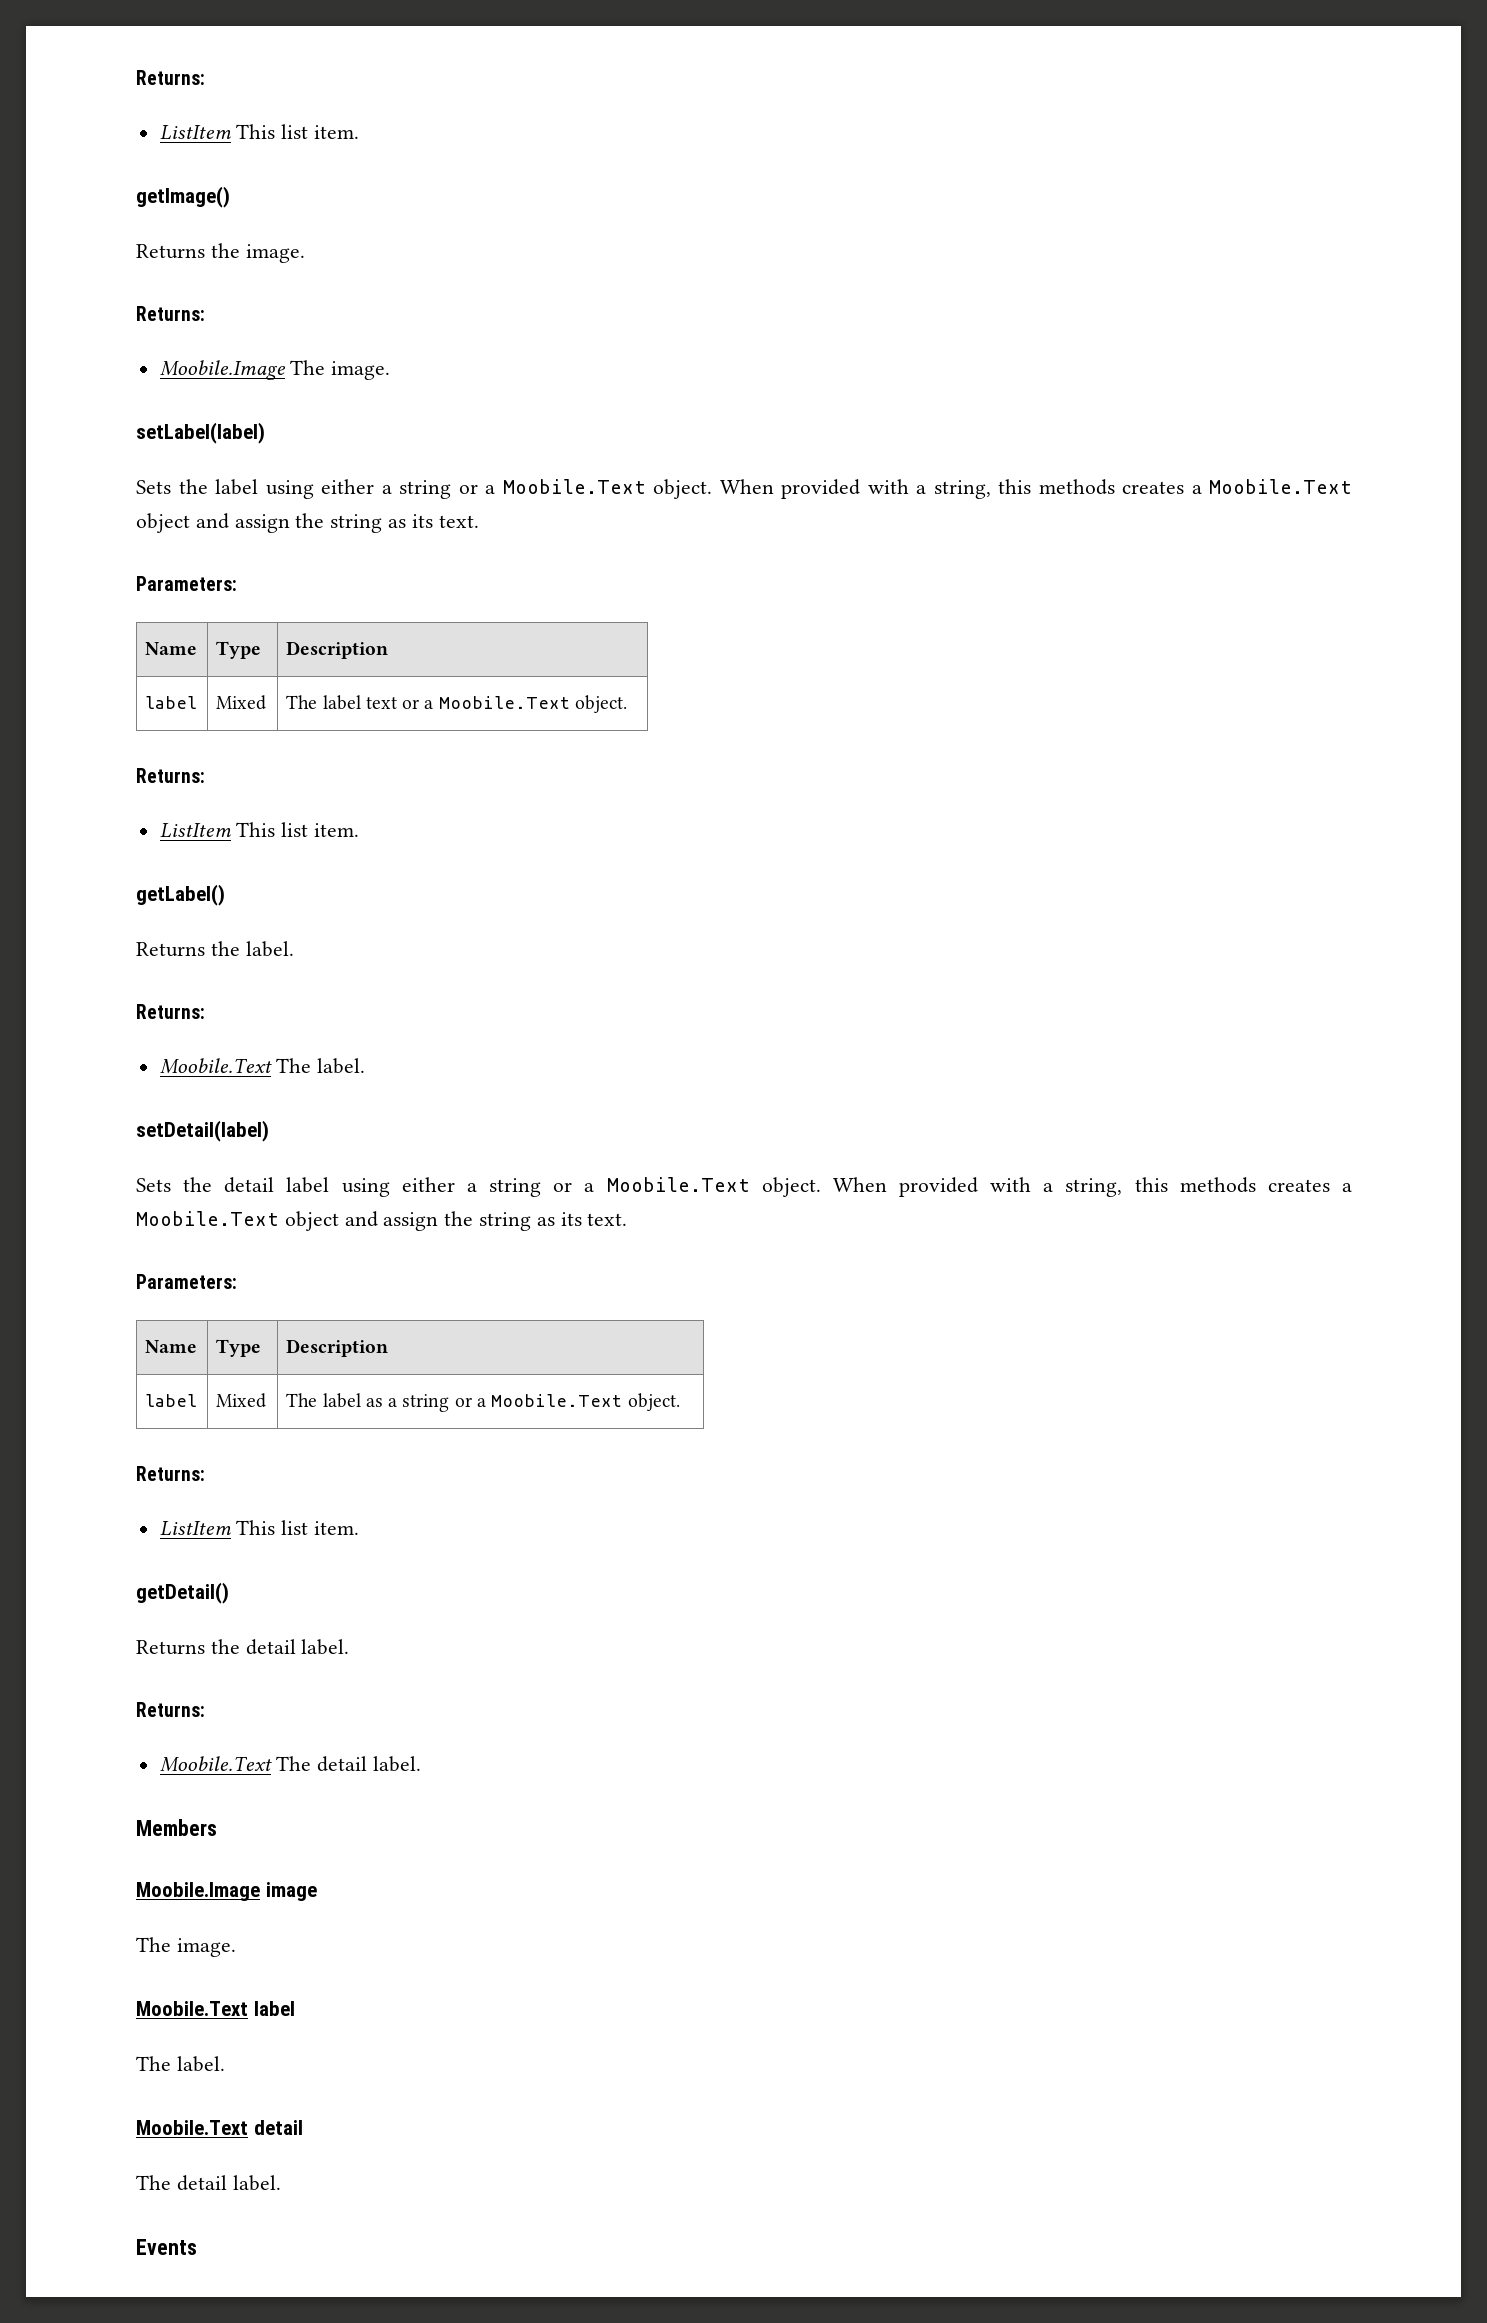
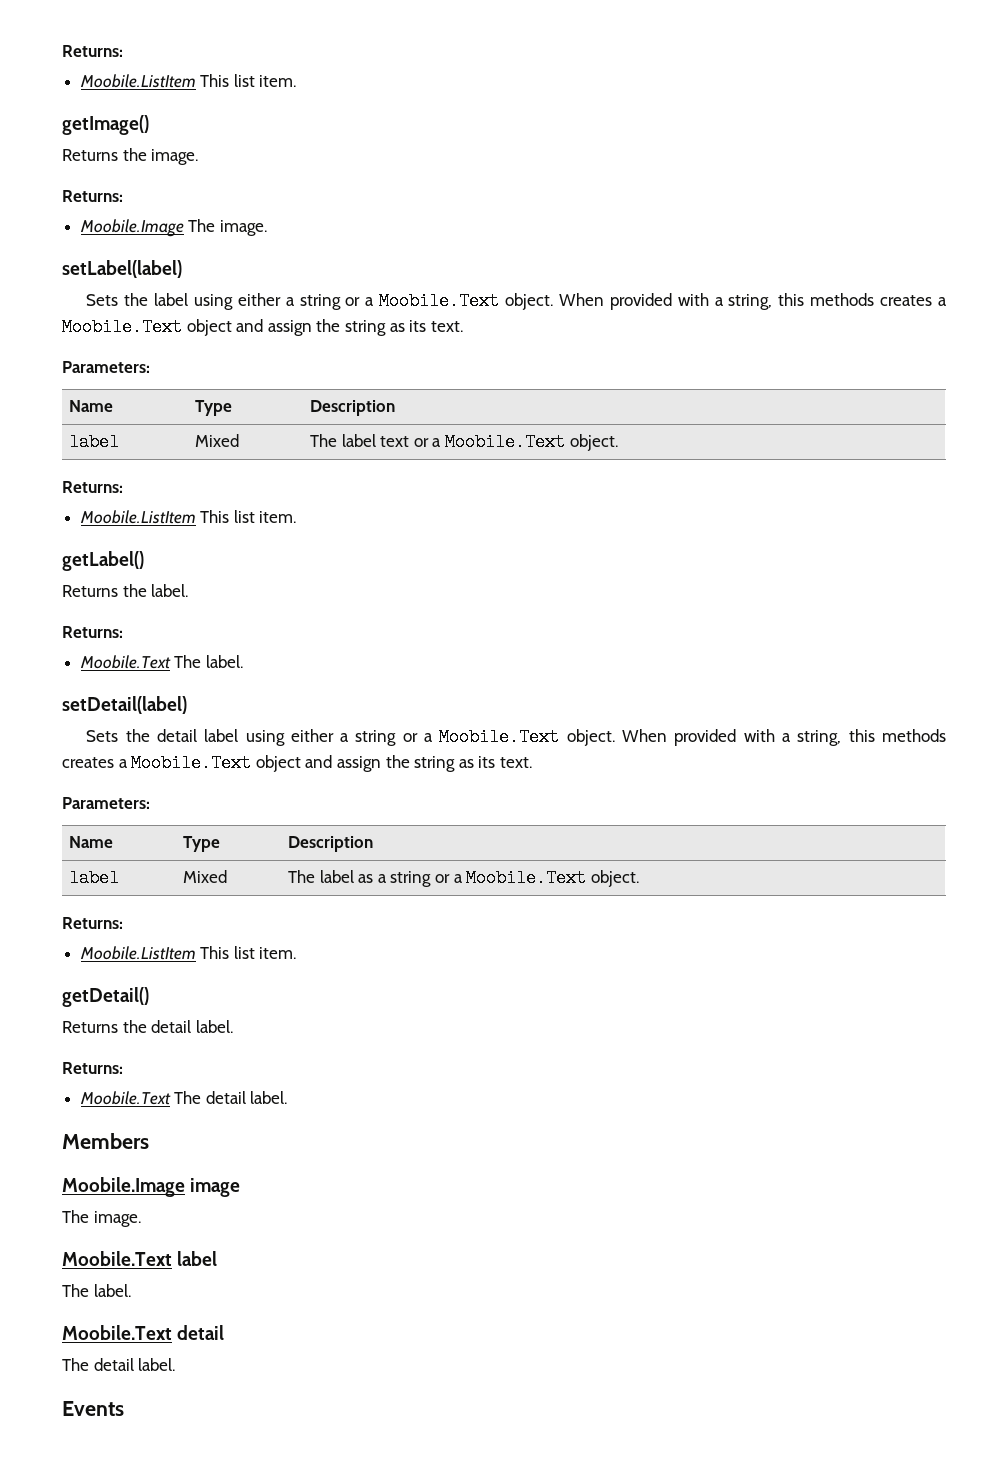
[136,70,205,85] [159,125,231,140] Returns: // ListItem -> [62,45,123,57] [79,74,196,88] Returns: // Moobile.ListItem
[159,823,231,838] ListItem -> [79,510,196,524] Moobile.ListItem
[159,1521,231,1536] ListItem -> [79,946,196,960] Moobile.ListItem

